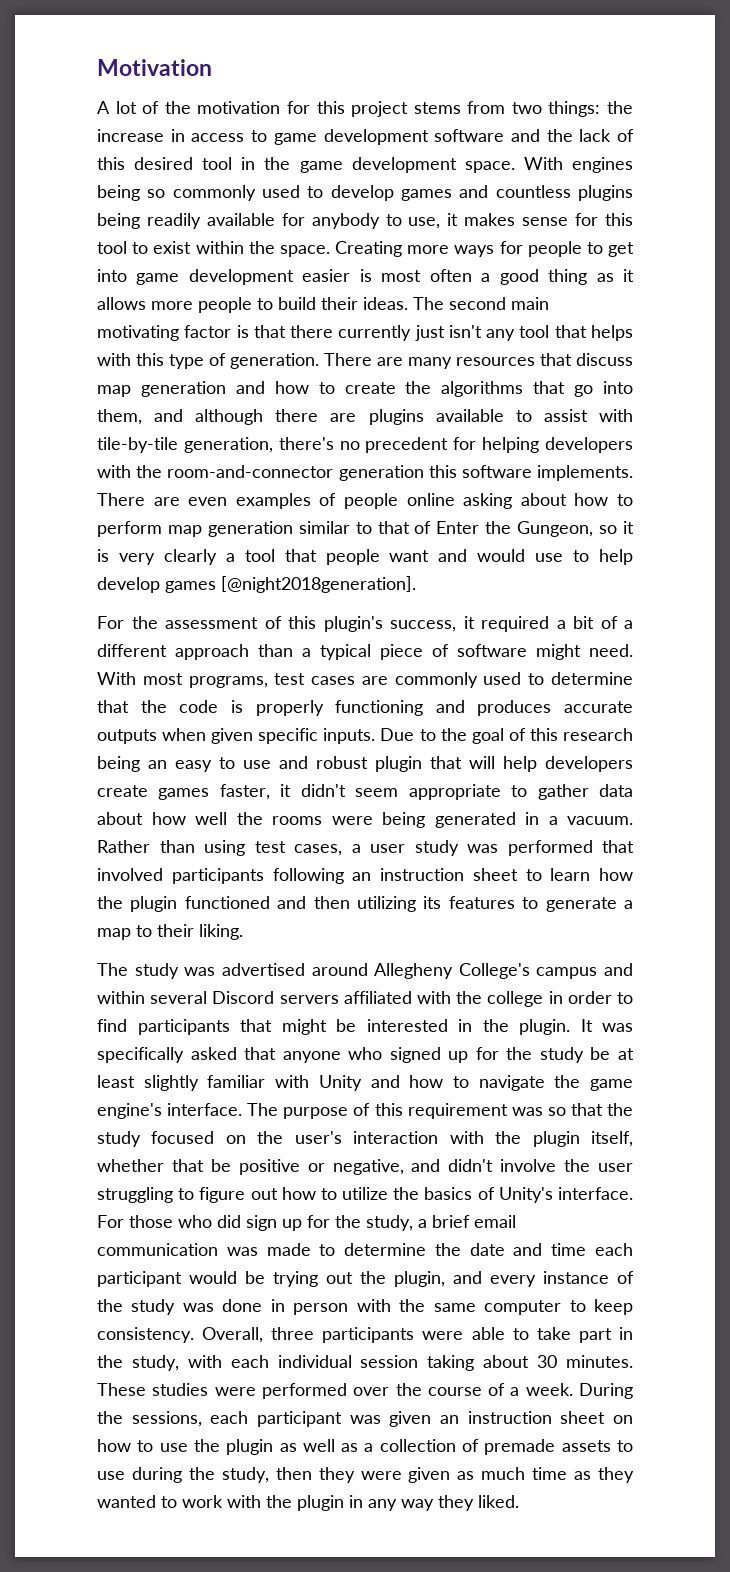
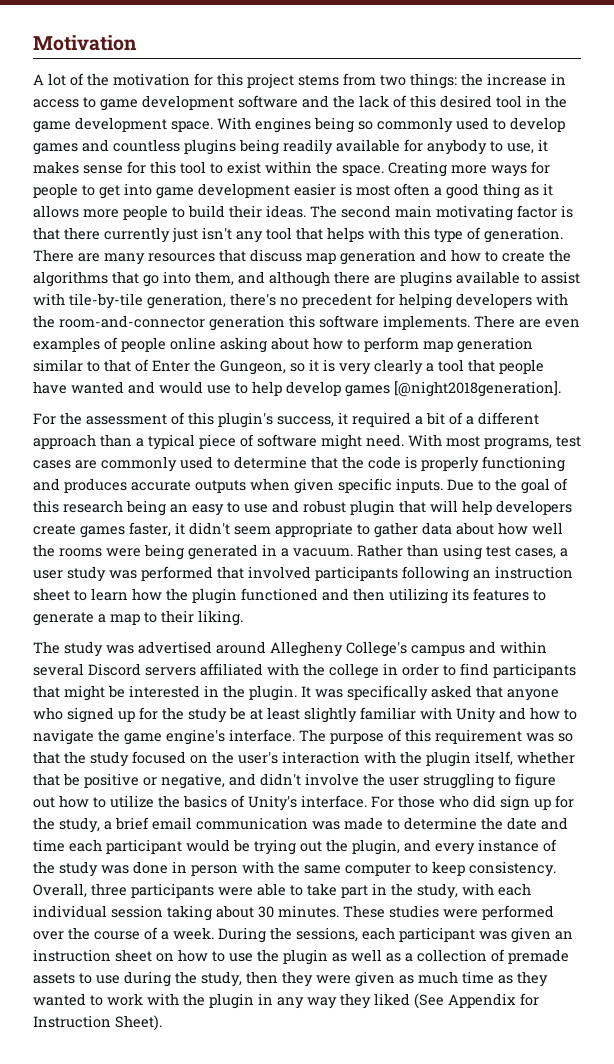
[389,550,430,562] want -> [33,381,124,394] have wanted
[478,1495,519,1508] liked. -> [374,993,539,1009] [33,1015,162,1031] liked (See Appendix for Instruction Sheet).

